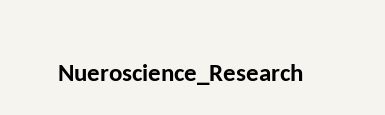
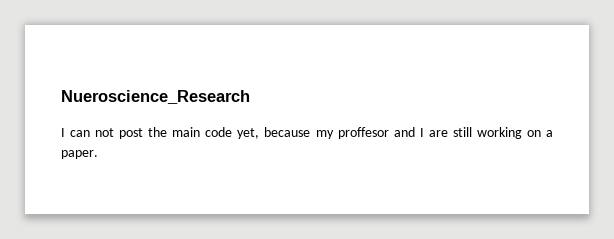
(303, 74) none -> [61,127,553,139] [61,150,98,159] // I can not post the main code yet, because my proffesor and I are still working on a paper.

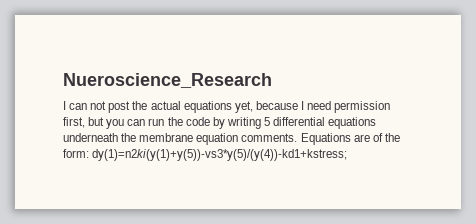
[172,127,553,139] [61,150,98,159] main code yet, because my proffesor and I are still working on a paper. -> [150,101,391,113] [63,117,377,129] [63,133,400,145] [63,149,348,161] actual equations yet, because I need permission first, but you can run the code by writing 5 differential equations underneath the membrane equation comments. Equations are of the form: dy(1)=n2ki(y(1)+y(5))-vs3*y(5)/(y(4))-kd1+kstress;

